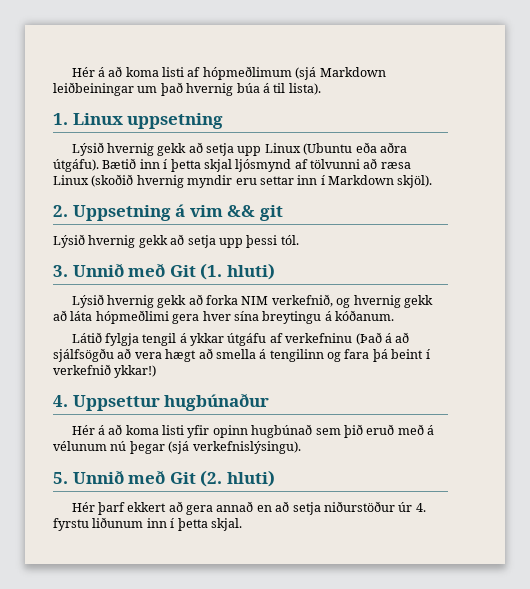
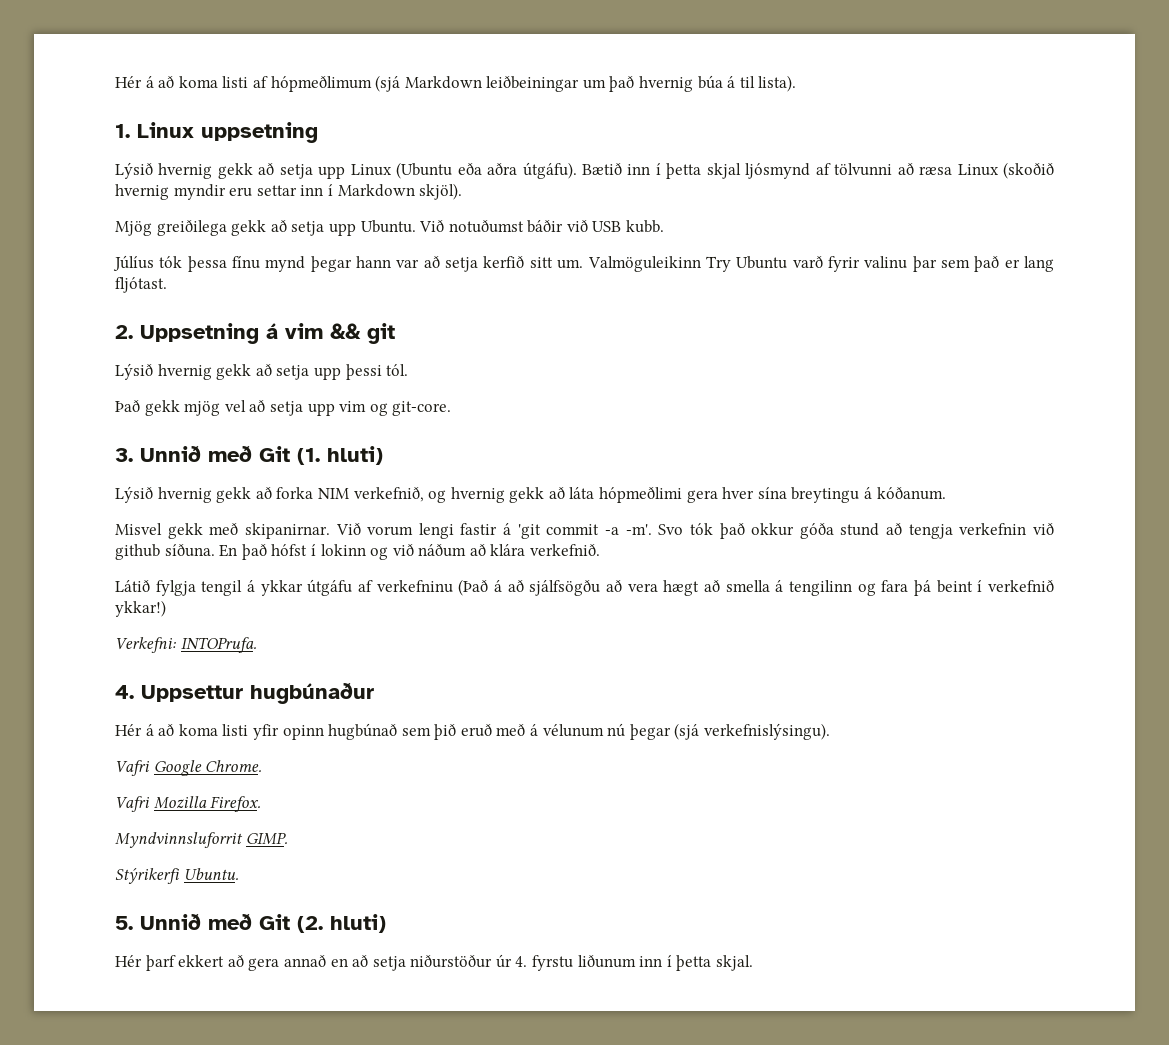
(433, 181) none -> [115,220,665,236] [113,255,1054,272] [115,277,167,293] // Mjög greiðilega gekk að setja upp Ubuntu. Við notuðumst báðir við USB kubb. // Júlíus tók þessa fínu mynd þegar hann var að setja kerfið sitt um. Valmöguleikinn Try Ubuntu varð fyrir valinu þar sem það er lang fljótast.
(299, 240) none -> [115,400,452,416] // Það gekk mjög vel að setja upp vim og git-core.
(394, 315) none -> [115,523,1054,539] [115,544,601,560] // Misvel gekk með skipanirnar. Við vorum lengi fastir á 'git commit -a -m'. Svo tók það okkur góða stund að tengja verkefnin við github síðuna. En það hófst í lokinn og við náðum að klára verkefnið.
(157, 371) none -> [115,637,257,653] // Verkefni: INTOPrufa.
(301, 447) none -> [115,760,263,776] [115,796,262,812] [115,832,288,848] [115,868,239,884] // Vafri Google Chrome. // Vafri Mozilla Firefox. // Myndvinnsluforrit GIMP. // Stýrikerfi Ubuntu.

